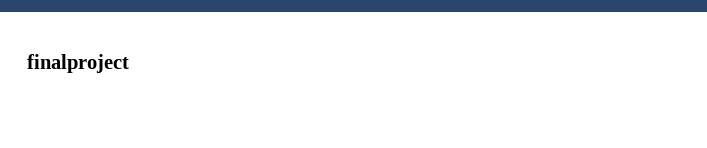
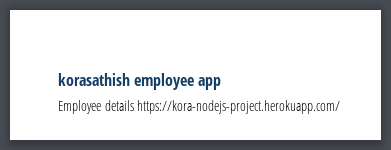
[27,54,129,73] finalproject -> [58,73,222,90] [58,100,341,114] korasathish employee app // Employee details https://kora-nodejs-project.herokuapp.com/

